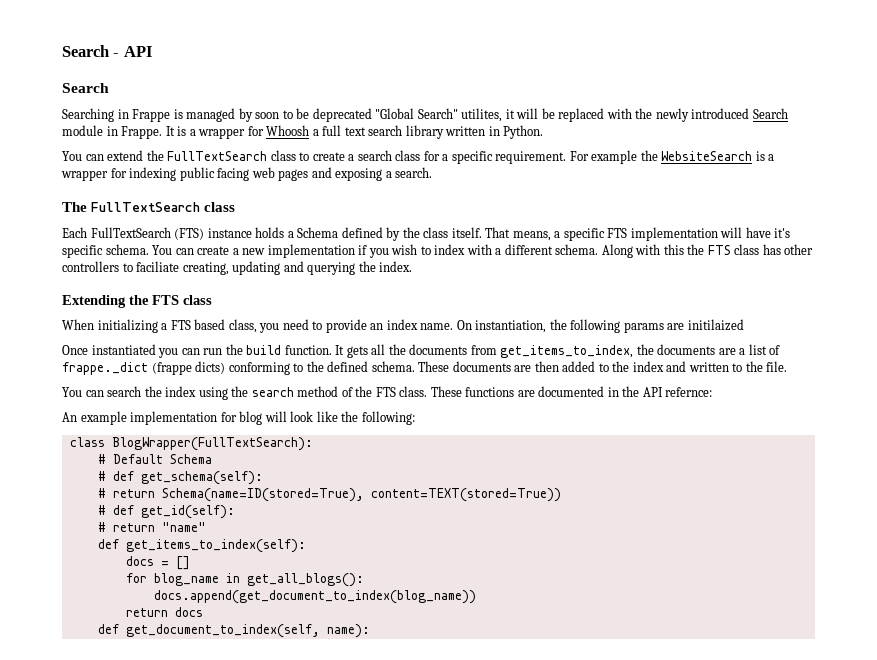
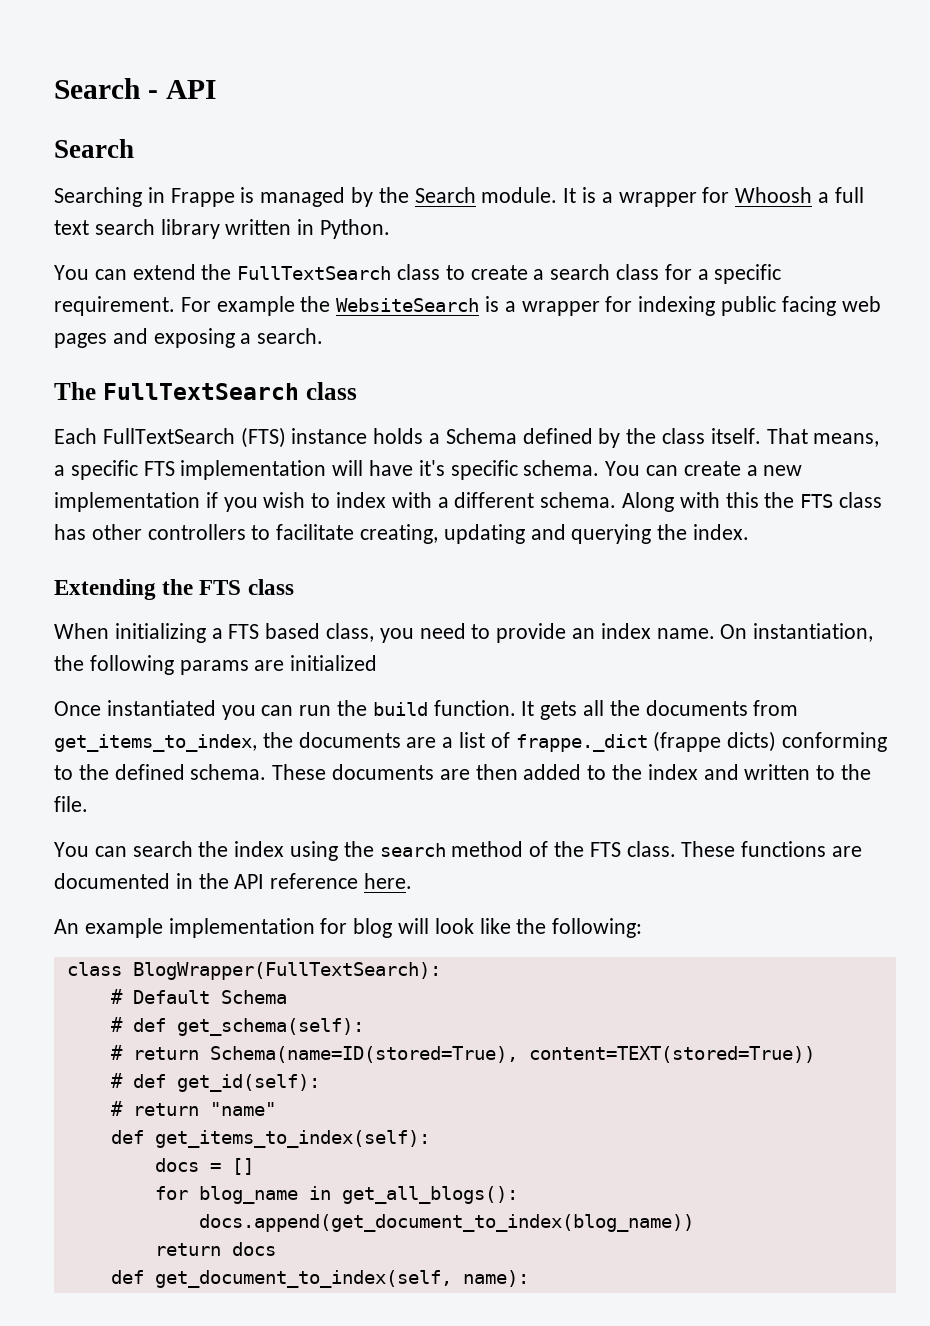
[255,108,788,122] [62,125,163,139] soon to be deprecated "Global Search" utilites, it will be replaced with the newly introduced Search module in Frappe. -> [378,187,558,203] the Search module.
[136,261,180,272] faciliate -> [276,524,355,540] facilitate
[687,319,744,331] initilaized -> [290,655,378,671] initialized
[665,387,713,397] refernce: -> [270,873,413,889] reference here.

